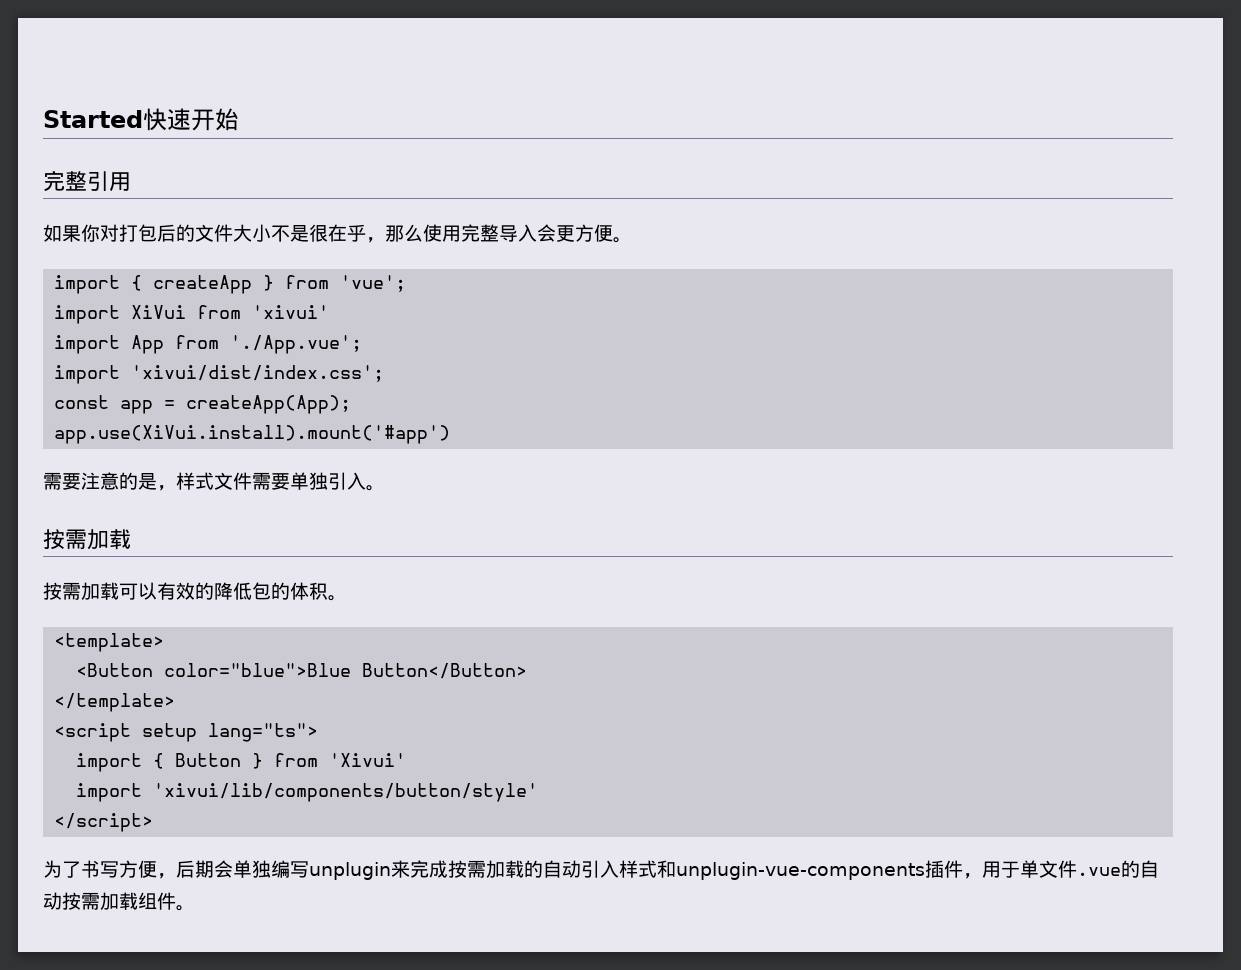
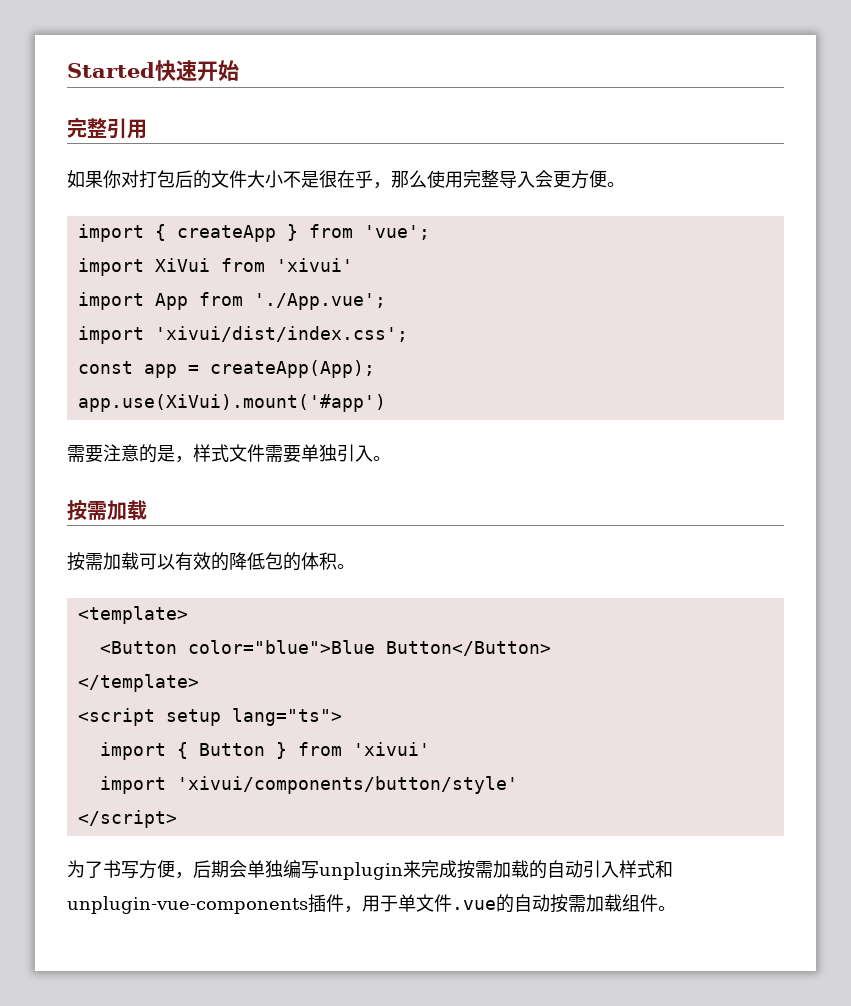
[54,425,451,444] app.use(XiVui.install).mount('#app') -> [77,394,386,412] app.use(XiVui).mount('#app')
[329,753,407,767] [76,783,539,802] 'Xivui' // import 'xivui/lib/components/button/style' -> [352,742,430,756] [99,776,518,794] 'xivui' // import 'xivui/components/button/style'

